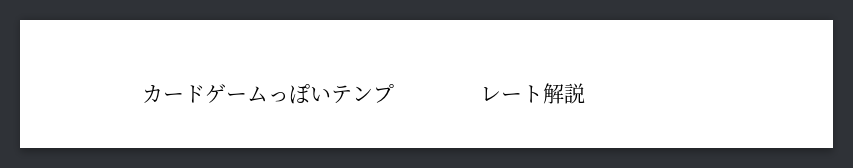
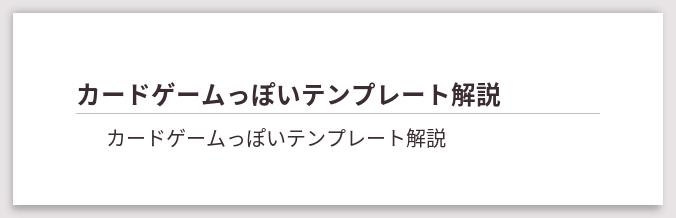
[142,83,585,104] カードゲームっぽいテンプレート解説 -> [76,82,501,107] [106,128,447,148] カードゲームっぽいテンプレート解説 // カードゲームっぽいテンプレート解説

